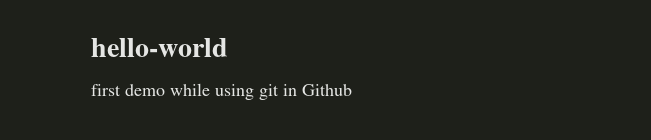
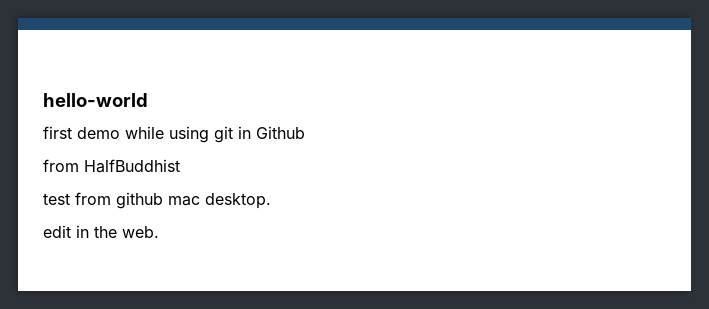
(352, 90) none -> [43,159,180,173] [43,192,271,209] [43,225,159,238] // from HalfBuddhist // test from github mac desktop. // edit in the web.

